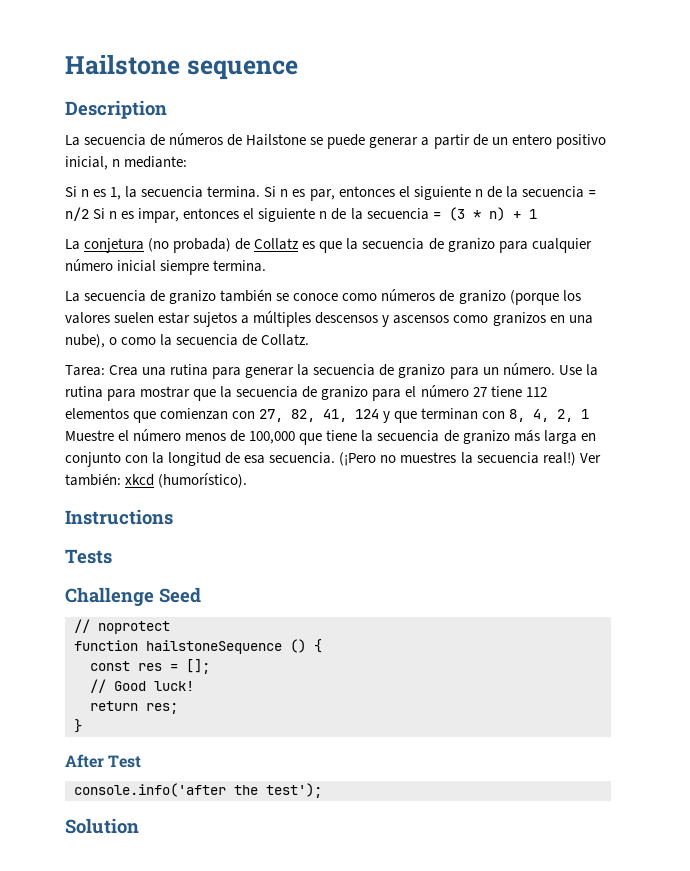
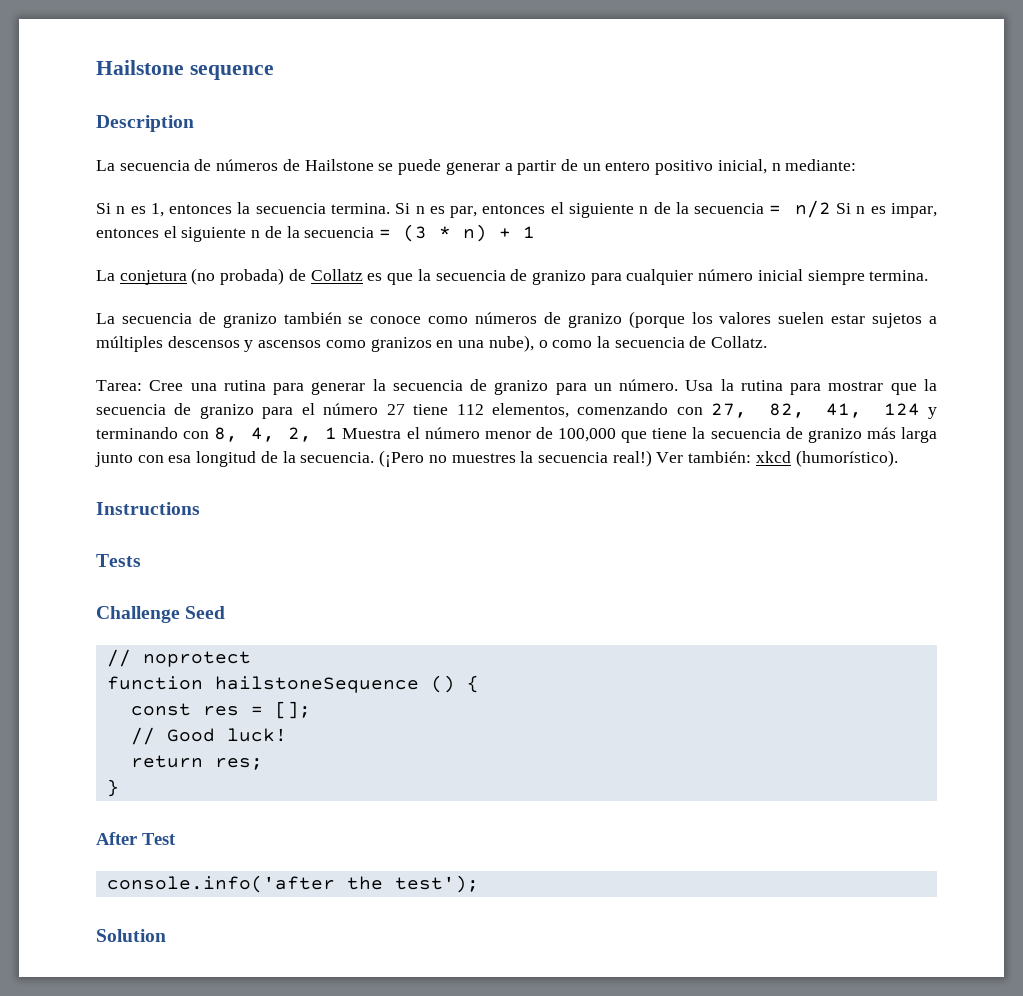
(122, 193) none -> [169,204,233,214] entonces
[109,365,139,376] Crea -> [149,380,184,391] Cree
[558,365,582,375] Use -> [685,380,714,391] Usa
[65,408,229,423] elementos que comienzan -> [491,403,669,418] elementos, comenzando
[394,408,479,423] que terminan -> [96,427,178,439] terminando
[65,429,227,441] Muestre el número menos -> [342,427,531,439] Muestra el número menor
[580,433,596,441] [65,452,165,467] en conjunto con la -> [95,452,192,467] junto con esa
[244,455,266,464] esa -> [282,451,296,463] la

